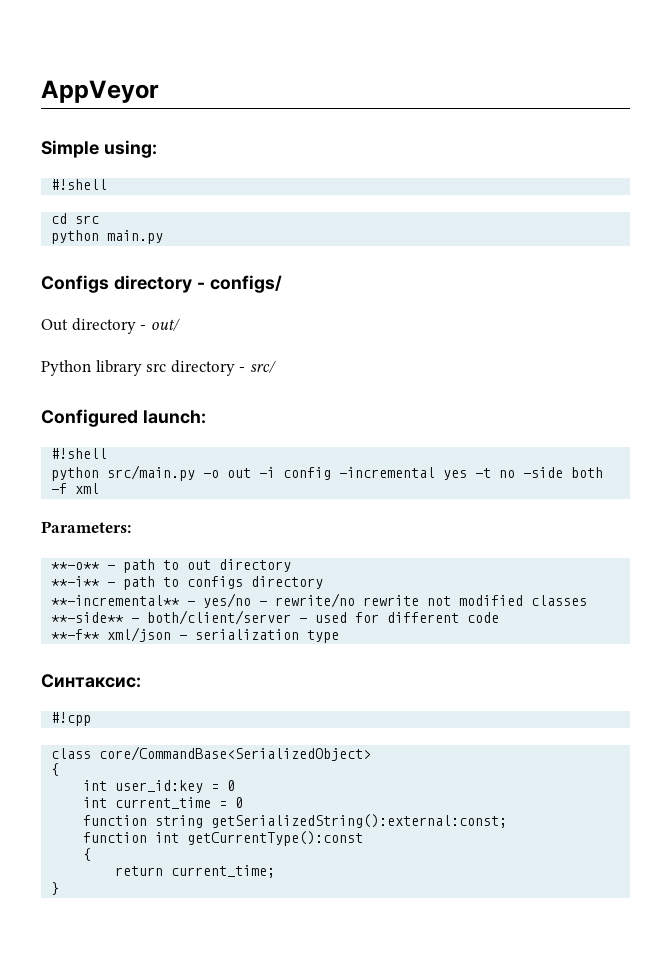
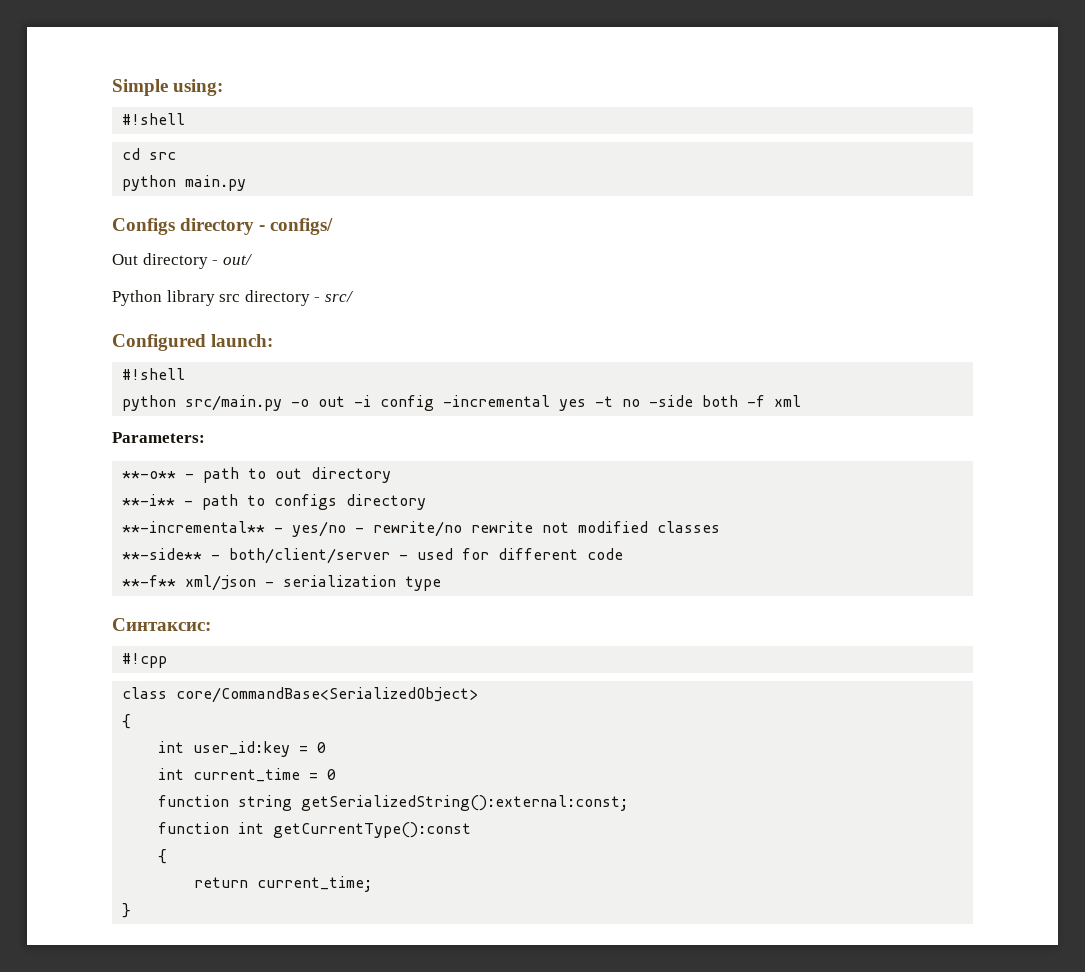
[41,80,159,103] AppVeyor // -> (112, 87) none

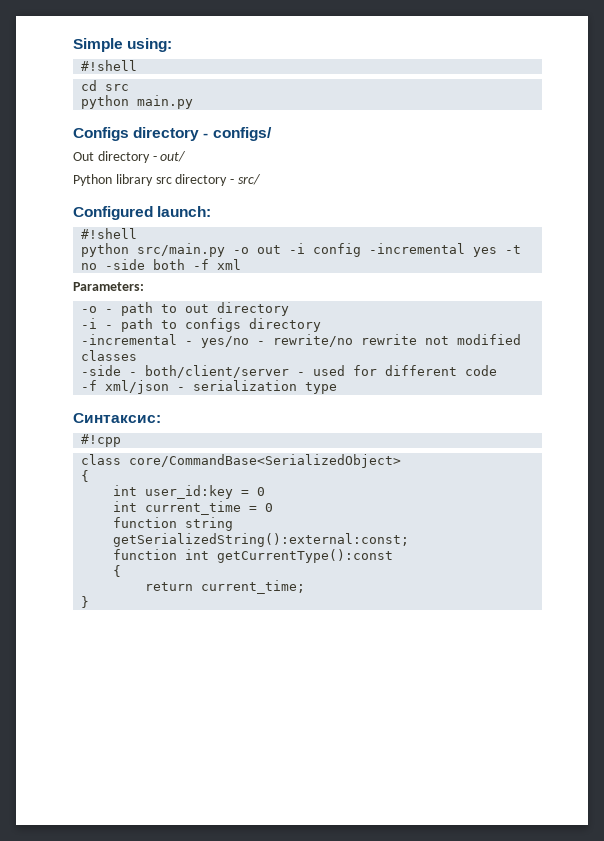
[122,471,177,479] **-o** -> [81,306,98,313] -o
[122,494,176,506] **-i** -> [81,318,98,329] -i
[122,521,266,533] **-incremental** -> [81,334,178,345] -incremental
[122,548,203,560] **-side** -> [81,365,122,376] -side
[122,575,177,587] **-f** -> [81,380,98,391] -f

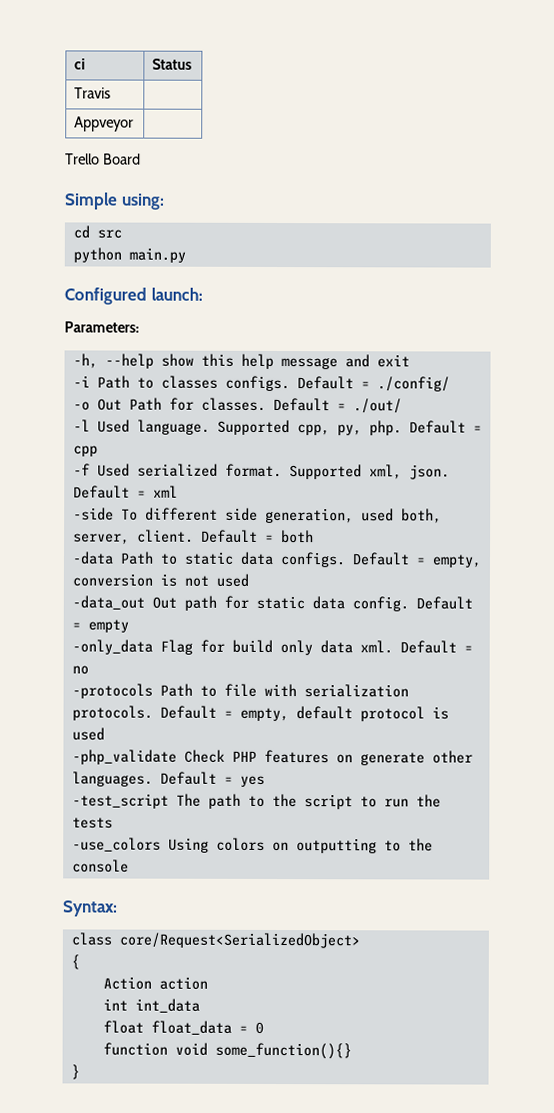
(73, 45) none -> [74,58,86,70] [152,58,193,70] [74,87,112,99] [74,116,135,132] [65,153,141,165] ci | Status // Travis | // Appveyor | // Trello Board //
[81,60,138,71] // #!shell -> (165, 201) none
[73,127,272,141] [73,151,187,163] [73,174,261,186] [73,206,212,220] [81,228,138,239] [81,243,522,257] [81,259,242,270] [73,282,144,291] [81,302,290,316] [81,318,322,332] [81,334,522,348] [81,350,138,361] [81,365,498,378] [81,380,338,394] [73,413,161,423] [81,434,122,447] Configs directory - configs/ // Out directory - out/ // Python library src directory - src/ // Configured launch: // #!shell // python src/main.py -o out -i config -incremental yes -t no -side both -f xml // Parameters: // -o - path to out directory // -i - path to configs directory // -incremental - yes/no - rewrite/no rewrite not modified classes // -side - both/client/server - used for different code // -f xml/json - serialization type // Синтаксис: // #!cpp -> [64,287,203,305] [64,321,139,333] [72,353,410,370] [72,375,450,392] [72,397,402,414] [72,419,482,436] [72,445,98,457] [72,463,450,480] [72,485,178,499] [72,507,442,524] [72,529,314,545] [71,551,482,568] [71,573,249,587] [71,595,473,612] [71,619,129,633] [71,639,473,656] [71,665,89,675] [71,683,409,699] [71,705,449,722] [71,727,105,741] [71,749,473,766] [71,771,265,787] [71,793,441,810] [71,817,113,829] [71,837,433,854] [71,859,129,873] [62,900,118,917] Configured launch: // Parameters: // -h, --help show this help message and exit // -i Path to classes configs. Default = ./config/ // -o Out Path for classes. Default = ./out/ // -l Used language. Supported cpp, py, php. Default = cpp // -f Used serialized format. Supported xml, json. Default = xml // -side To different side generation, used both, server, client. Default = both // -data Path to static data configs. Default = empty, conversion is not used // -data_out Out path for static data config. Default = empty // -only_data Flag for build only data xml. Default = no // -protocols Path to file with serialization protocols. Default = empty, default protocol is used // -php_validate Check PHP features on generate other languages. Default = yes // -test_script The path to the script to run the tests // -use_colors Using colors on outputting to the console // Syntax:
[129,454,402,468] [81,470,90,482] [113,485,266,499] [113,501,274,515] [113,517,234,531] [113,533,410,547] [113,549,394,563] [113,565,122,577] [145,580,306,594] core/CommandBase<SerializedObject> // { // int user_id:key = 0 // int current_time = 0 // function string getSerializedString():external:const; // function int getCurrentType():const // { // return current_time; -> [118,932,360,949] [70,954,80,970] [102,976,208,990] [102,998,200,1013] [102,1020,264,1035] [102,1042,352,1060] core/Request<SerializedObject> // { // Action action // int int_data // float float_data = 0 // function void some_function(){}

